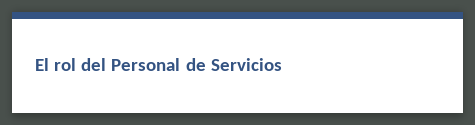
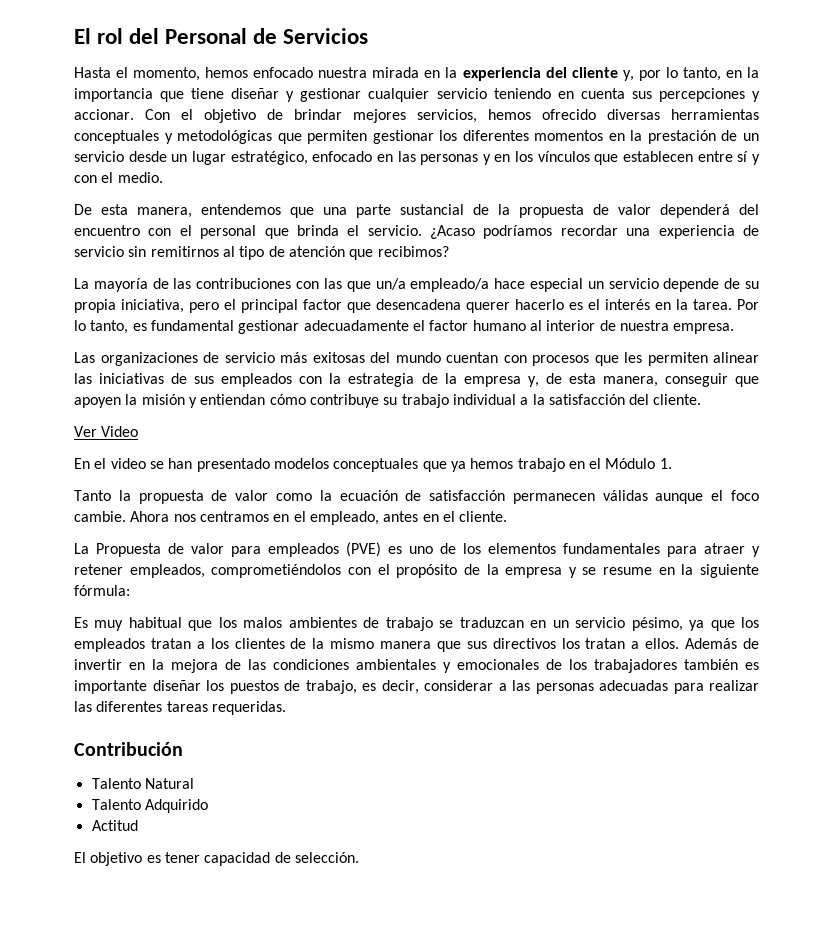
(282, 64) none -> [74,67,759,81] [74,88,761,102] [74,109,759,123] [74,130,760,144] [74,151,760,165] [74,172,163,183] [74,204,759,218] [74,225,759,239] [74,246,449,260] [74,278,759,292] [74,299,759,313] [74,320,735,334] [74,352,759,366] [74,373,759,387] [74,394,702,408] [74,426,139,437] [74,458,672,472] [74,490,760,504] [74,511,508,525] [74,542,760,557] [74,564,759,578] [74,585,130,596] [74,617,760,631] [74,638,759,652] [74,659,759,673] [74,680,759,694] [74,701,286,715] [74,742,183,756] [91,778,194,789] [91,799,208,813] [91,820,138,831] [74,852,359,866] // Hasta el momento, hemos enfocado nuestra mirada en la experiencia del cliente y, por lo tanto, en la importancia que tiene diseñar y gestionar cualquier servicio teniendo en cuenta sus percepciones y accionar. Con el objetivo de brindar mejores servicios, hemos ofrecido diversas herramientas conceptuales y metodológicas que permiten gestionar los diferentes momentos en la prestación de un servicio desde un lugar estratégico, enfocado en las personas y en los vínculos que establecen entre sí y con el medio. // De esta manera, entendemos que una parte sustancial de la propuesta de valor dependerá del encuentro con el personal que brinda el servicio. ¿Acaso podríamos recordar una experiencia de servicio sin remitirnos al tipo de atención que recibimos? // La mayoría de las contribuciones con las que un/a empleado/a hace especial un servicio depende de su propia iniciativa, pero el principal factor que desencadena querer hacerlo es el interés en la tarea. Por lo tanto, es fundamental gestionar adecuadamente el factor humano al interior de nuestra empresa. // Las organizaciones de servicio más exitosas del mundo cuentan con procesos que les permiten alinear las iniciativas de sus empleados con la estrategia de la empresa y, de esta manera, conseguir que apoyen la misión y entiendan cómo contribuye su trabajo individual a la satisfacción del cliente. // Ver Video // En el video se han presentado modelos conceptuales que ya hemos trabajo en el Módulo 1. // Tanto la propuesta de valor como la ecuación de satisfacción permanecen válidas aunque el foco cambie. Ahora nos centramos en el empleado, antes en el cliente. // La Propuesta de valor para empleados (PVE) es uno de los elementos fundamentales para atraer y retener empleados, comprometiéndolos con el propósito de la empresa y se resume en la siguiente fórmula: // Es muy habitual que los malos ambientes de trabajo se traduzcan en un servicio pésimo, ya que los empleados tratan a los clientes de la mismo manera que sus directivos los tratan a ellos. Además de invertir en la mejora de las condiciones ambientales y emocionales de los trabajadores también es importante diseñar los puestos de trabajo, es decir, considerar a las personas adecuadas para realizar las diferentes tareas requeridas. // Contribución // Talento Natural // Talento Adquirido // Actitud // El objetivo es tener capacidad de selección.

